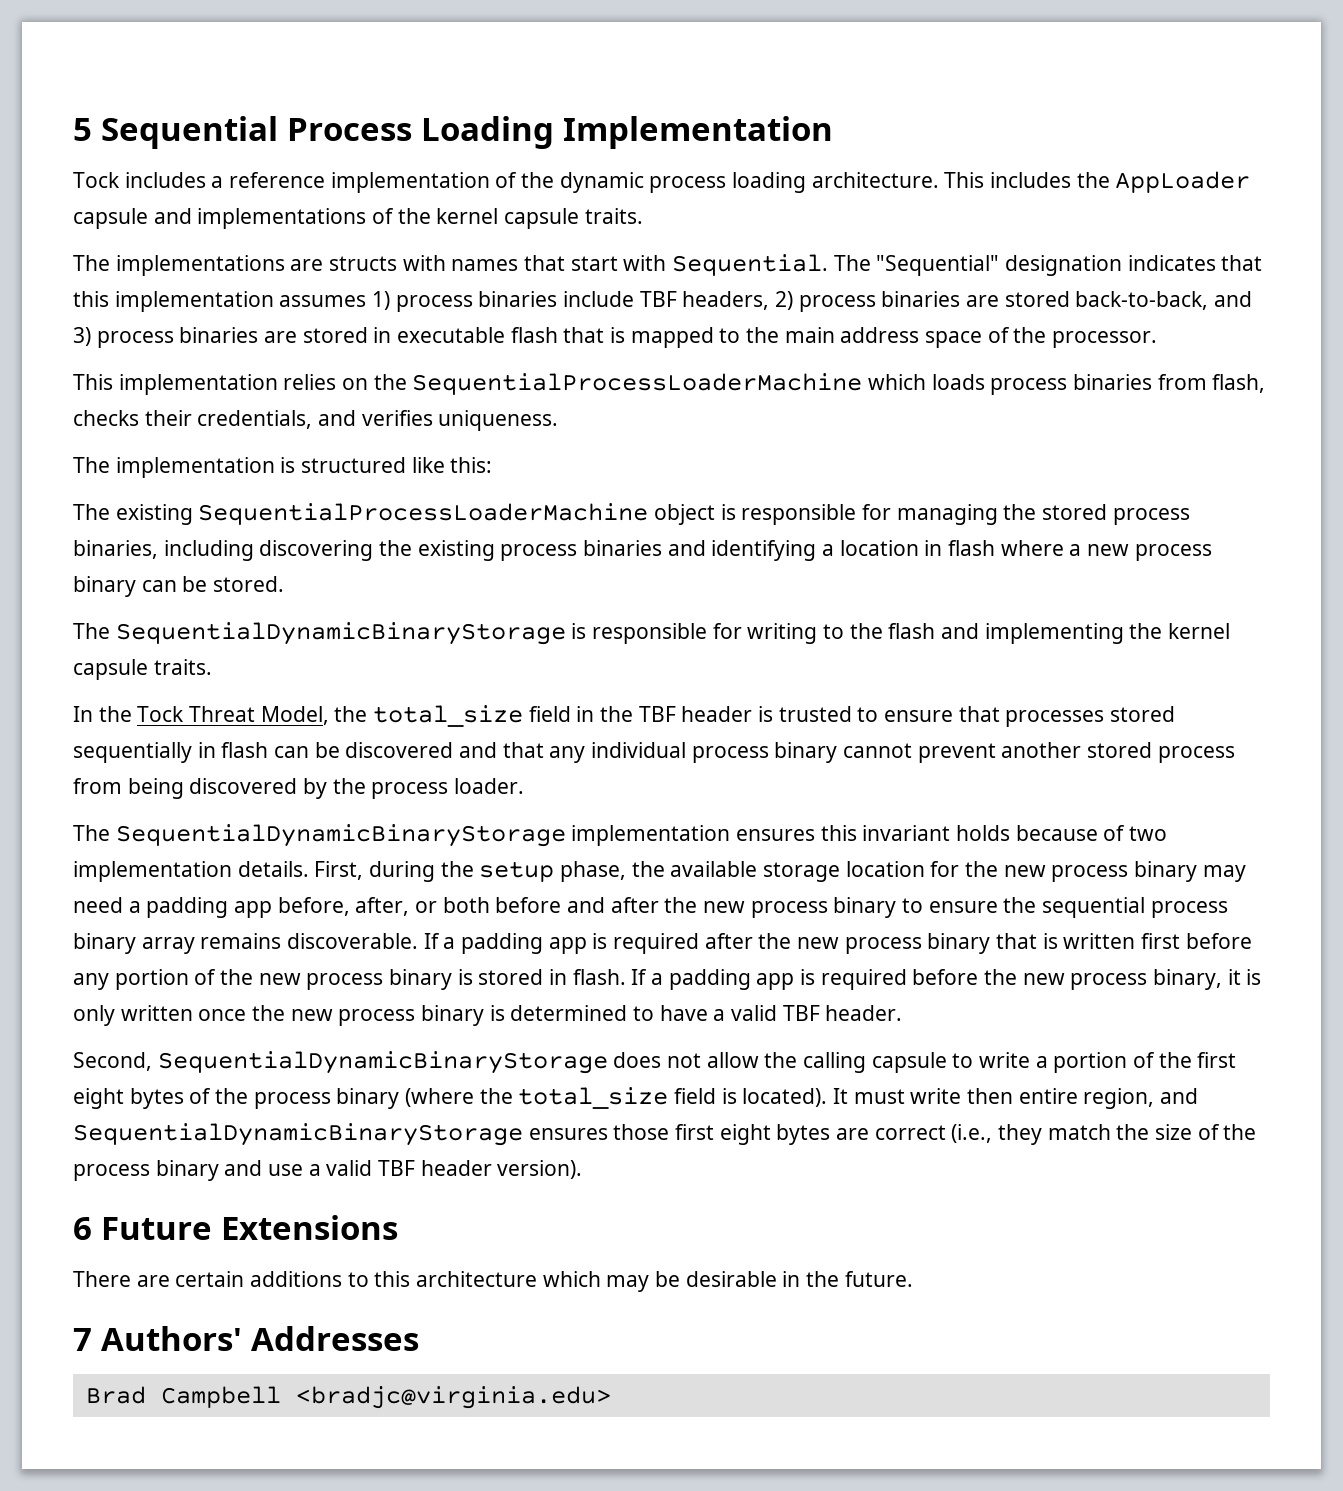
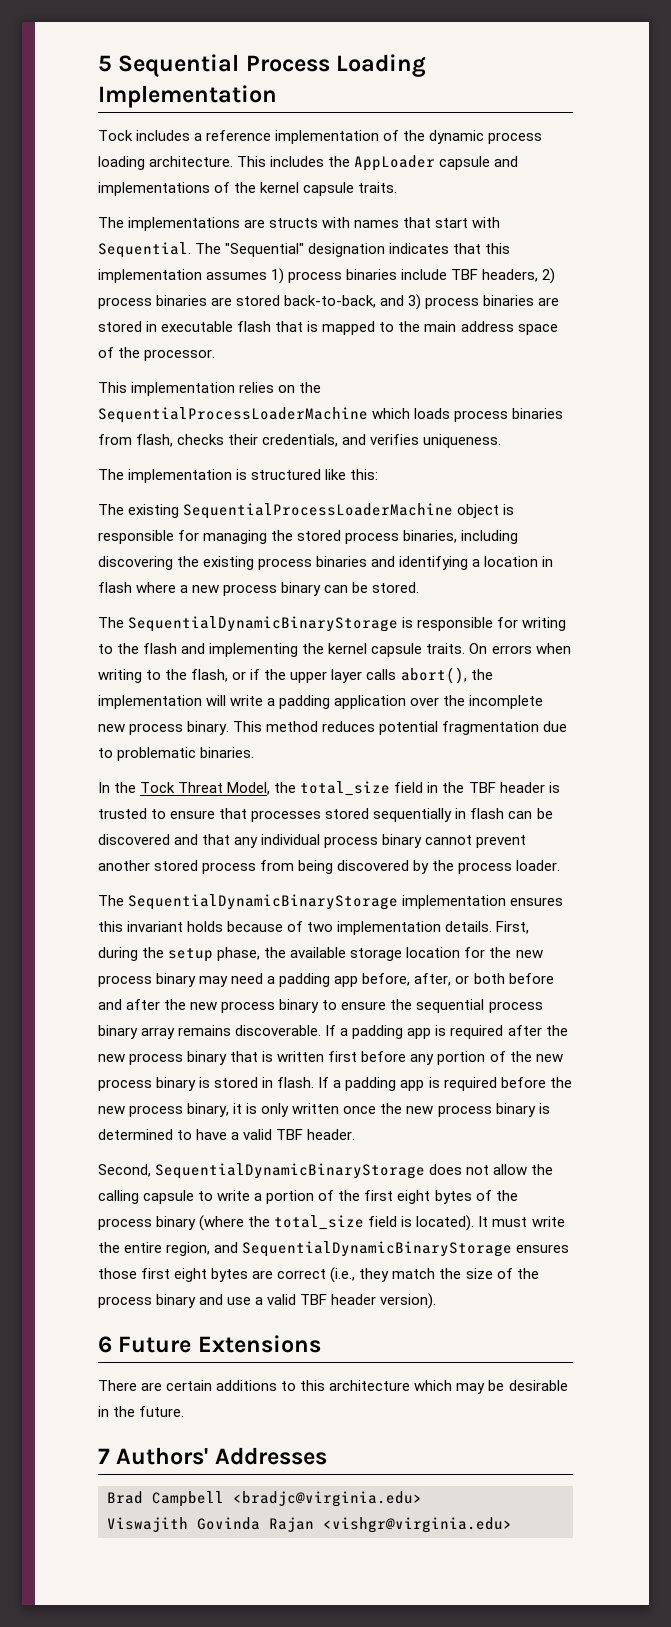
(212, 667) none -> [469,643,571,654] [98,667,493,684] [98,695,544,709] [98,721,568,735] [98,747,255,761] On errors when writing to the flash, or if the upper layer calls abort(), the implementation will write a padding application over the incomplete new process binary. This method reduces potential fragmentation due to problematic binaries.
[967,1088,1014,1104] then -> [98,1242,120,1253] the
(611, 1397) none -> [107,1517,512,1533] // Viswajith Govinda Rajan <vishgr@virginia.edu>

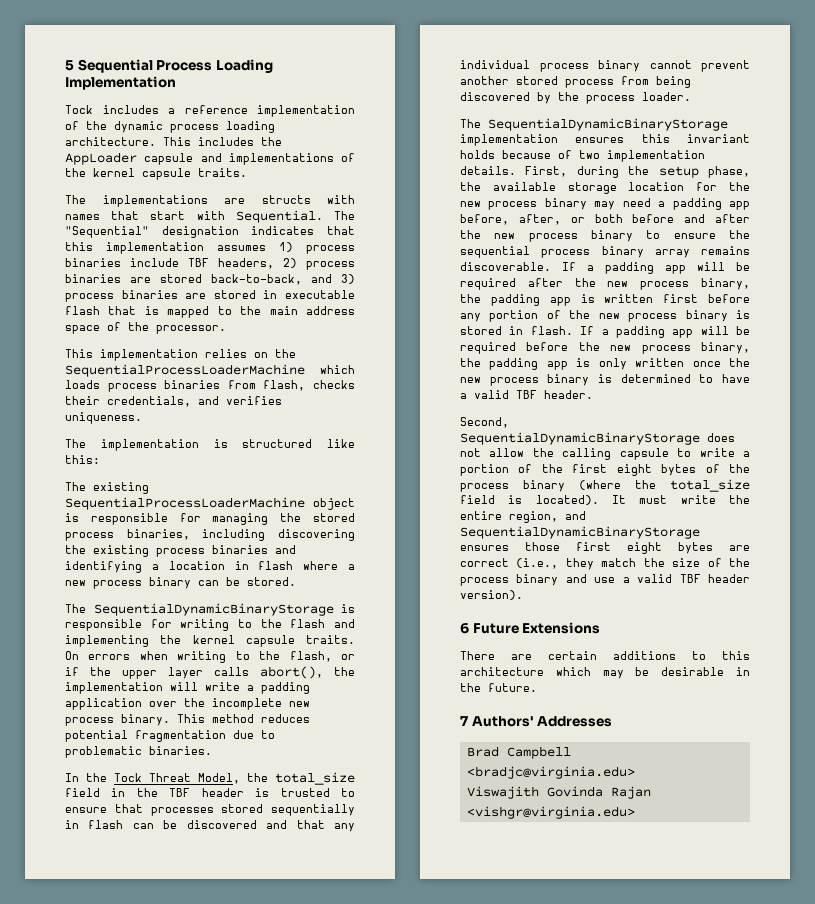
[435,1025,447,1036] is -> [697,262,750,271] will be
[187,1051,259,1065] binary that -> [701,278,750,290] [460,294,571,306] binary, the padding app
[428,1077,440,1088] is -> [700,326,750,335] will be
[233,1103,243,1114] it -> [460,358,568,370] the padding app

